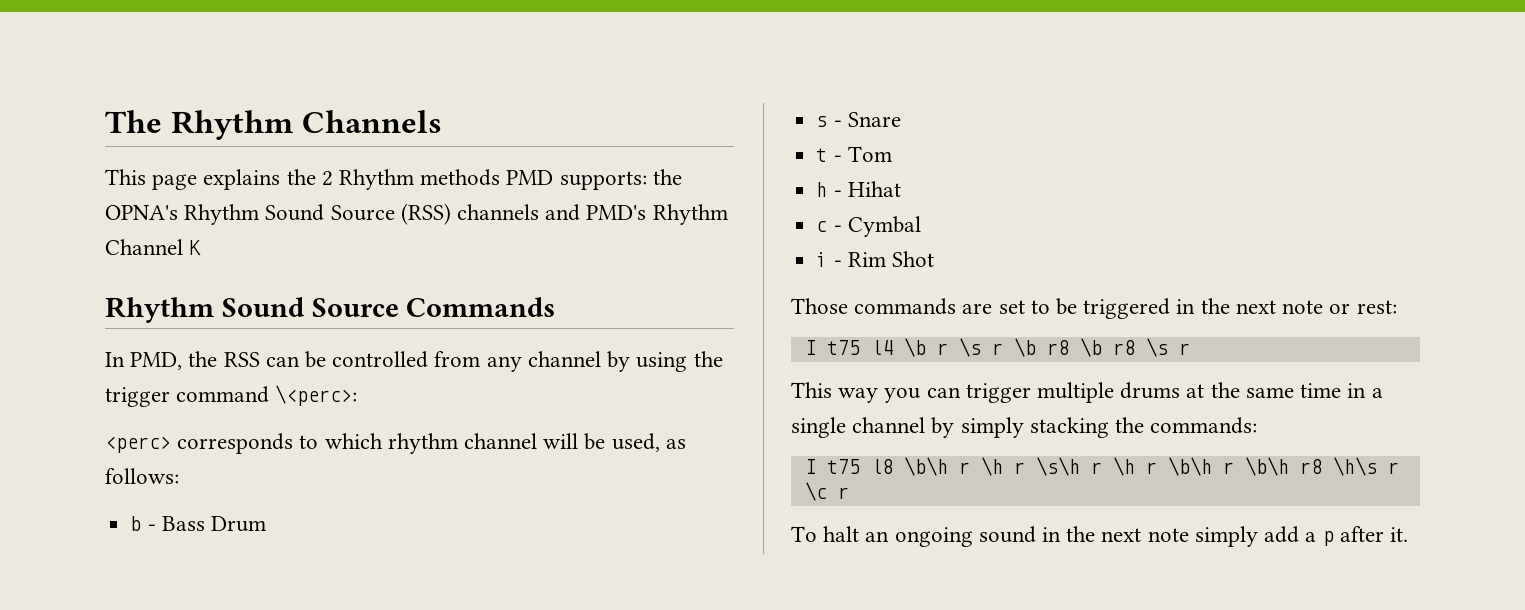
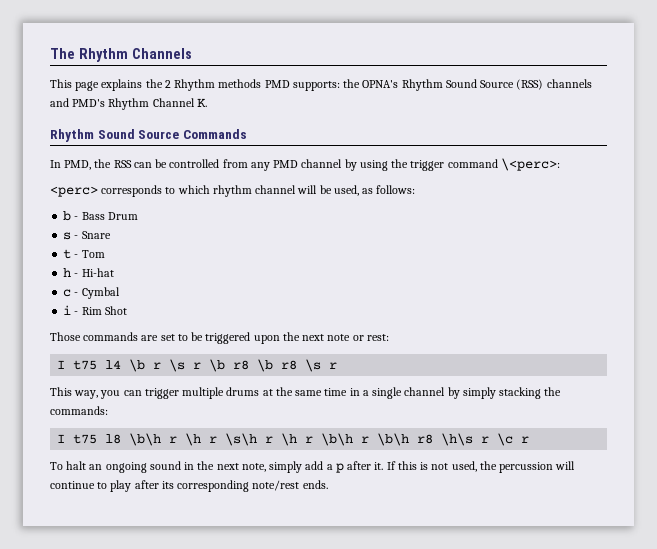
[189,240,202,255] K -> [196,98,207,107] K.
(522, 364) none -> [273,160,299,168] PMD
[847,181,901,197] Hihat -> [81,268,114,277] Hi-hat
[1176,299,1196,314] in -> [253,335,280,344] upon
[838,388,879,403] way -> [74,390,99,399] way,
[1147,528,1189,542] note -> [241,463,266,472] note,
(1408, 534) none -> [386,461,576,473] [50,480,328,492] If this is not used, the percussion will continue to play after its corresponding note/rest ends.

